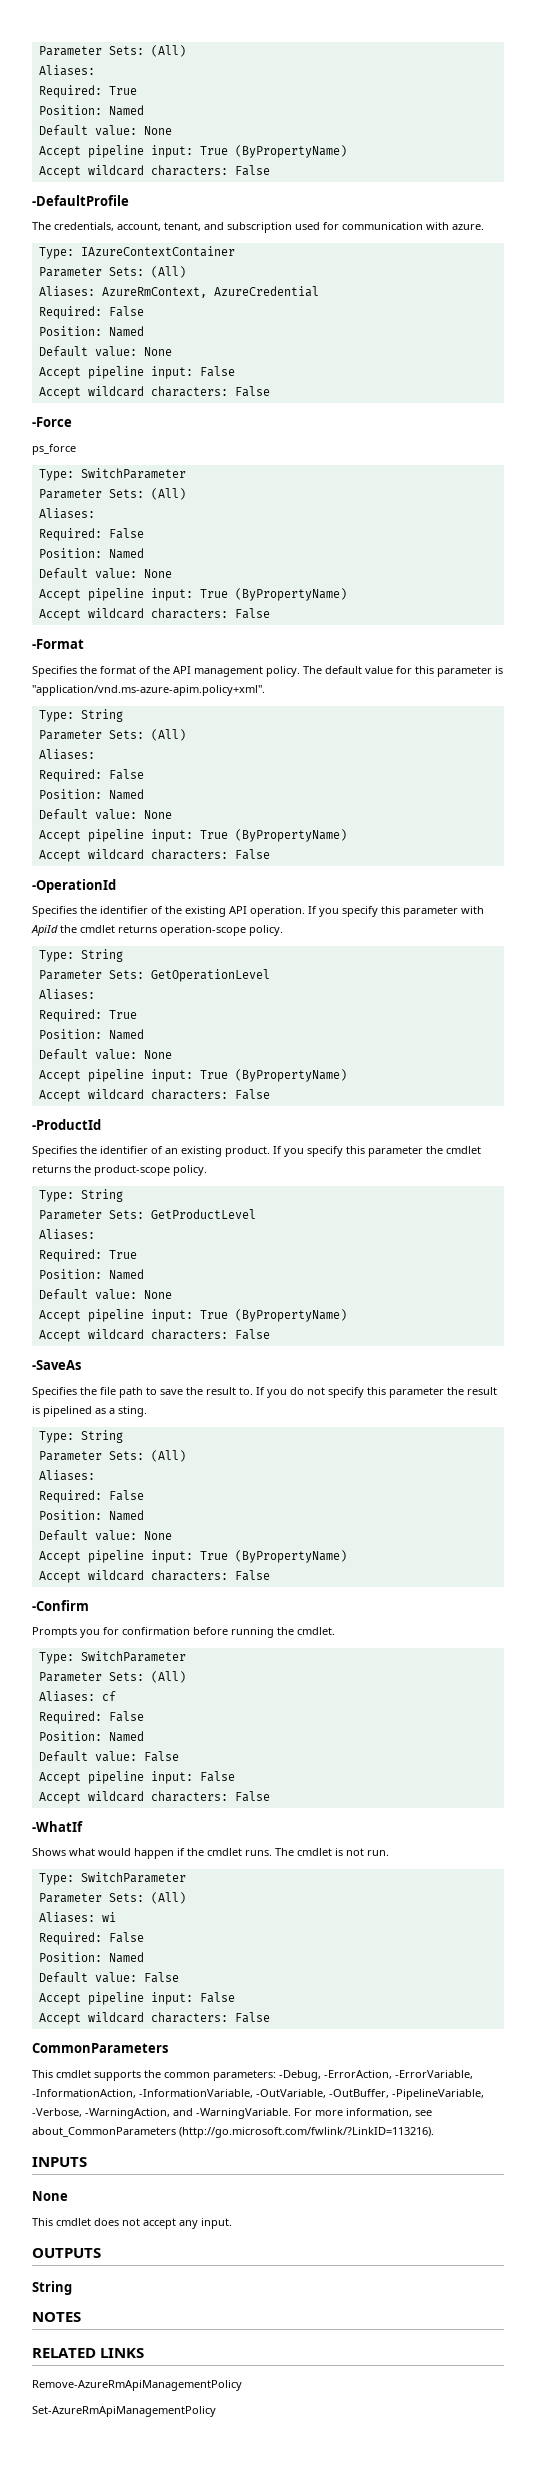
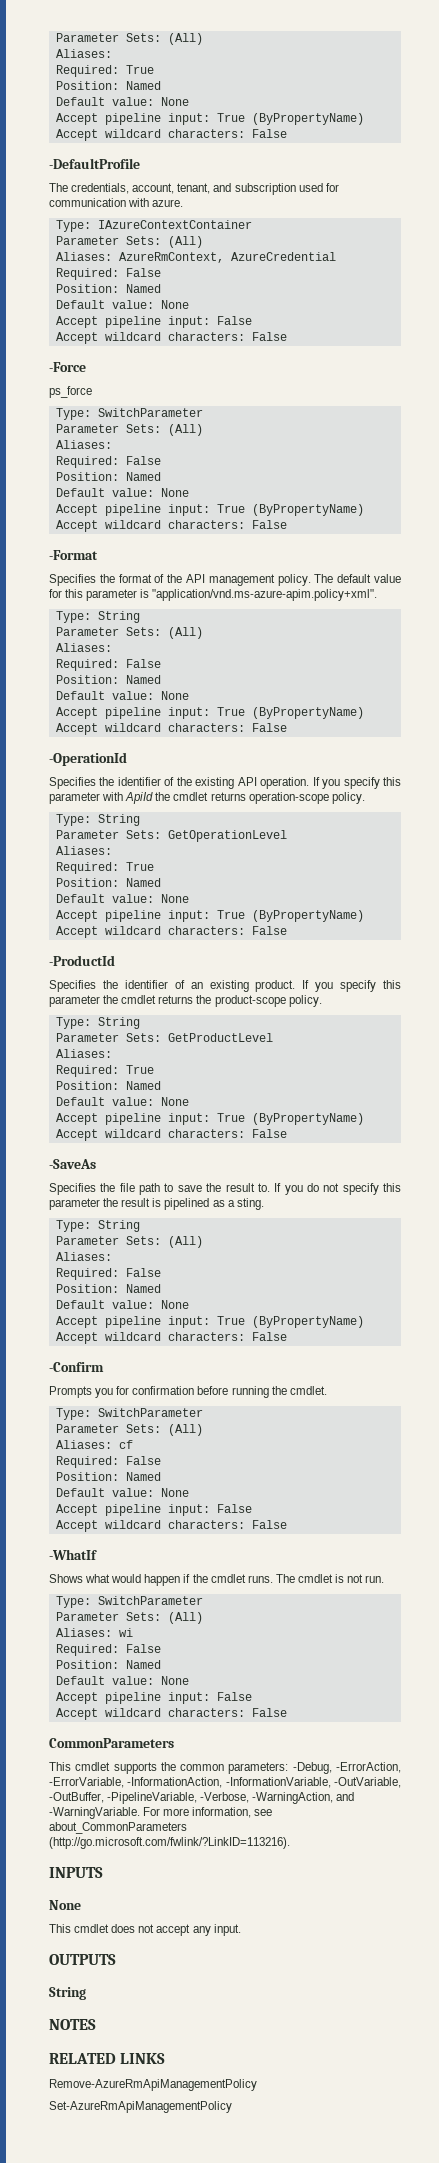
[94,1751,179,1762] value: False -> [111,1488,189,1497] value: None
[94,1972,179,1983] value: False -> [111,1676,189,1685] value: None

